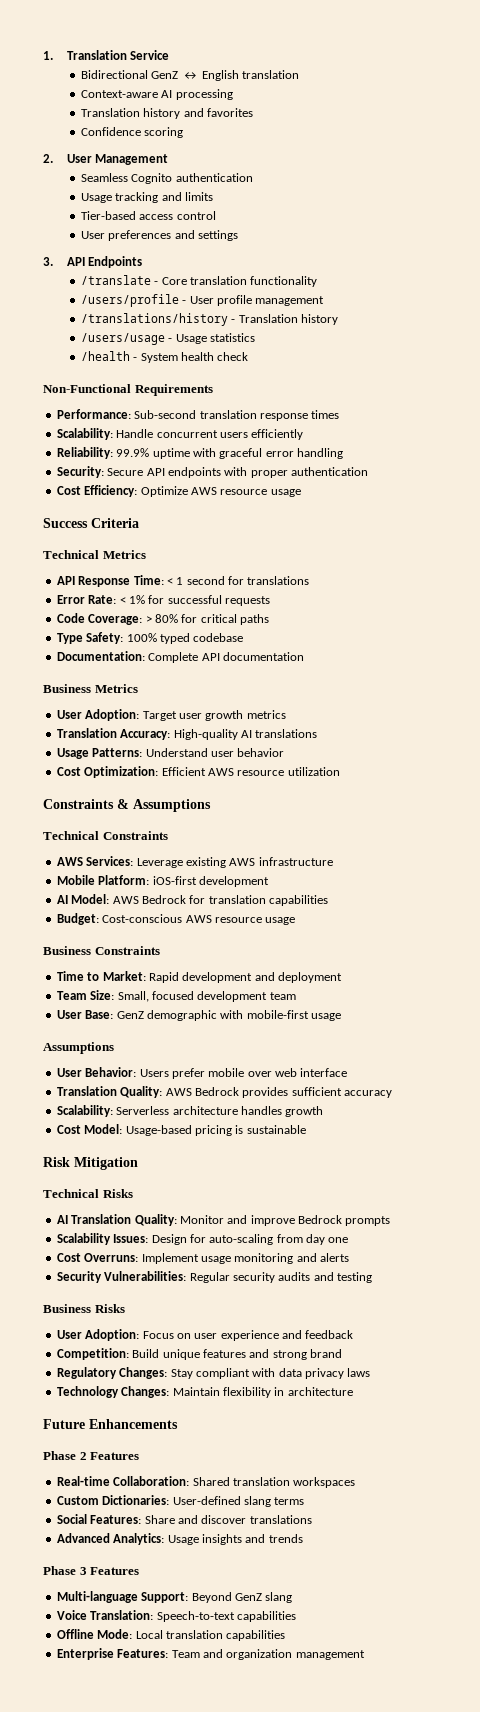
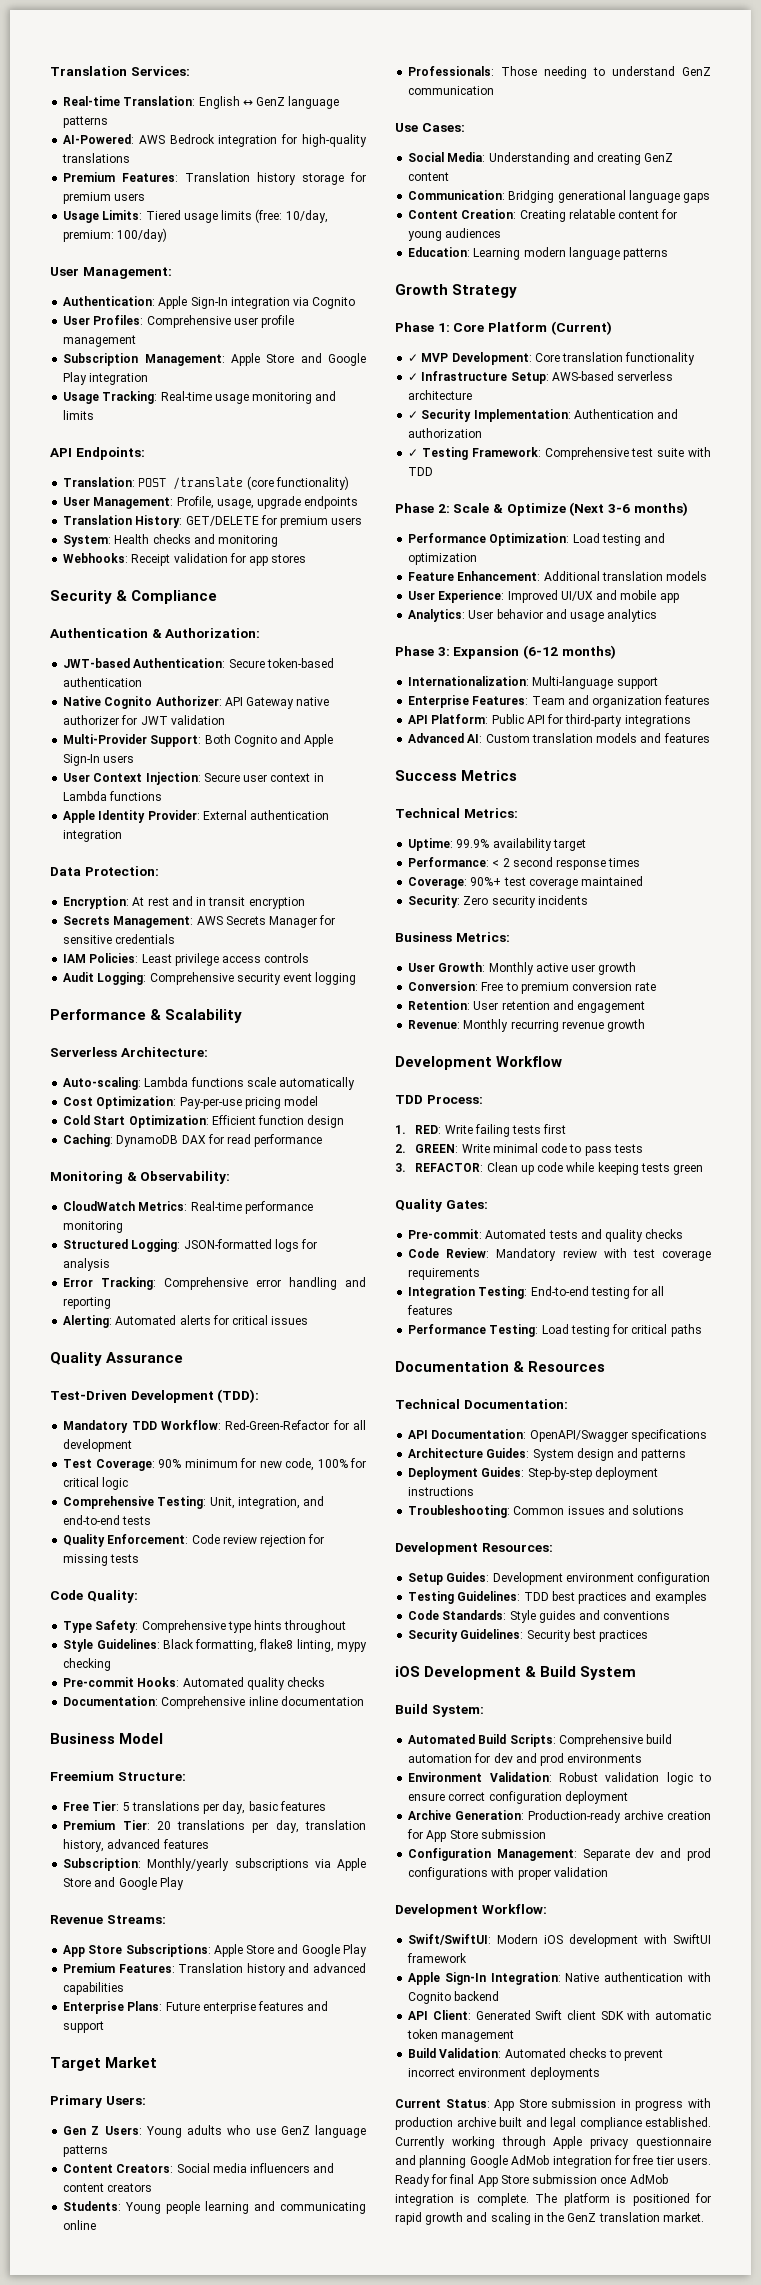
[43,50,170,60] [80,70,300,81] [80,89,233,100] [80,108,253,119] [80,127,184,138] [43,154,169,165] [80,173,253,184] [80,192,213,203] [80,211,216,220] [80,230,238,241] [43,256,143,268] [80,275,318,287] [80,294,325,307] [80,313,338,326] [80,333,255,345] [80,351,249,363] [43,384,213,396] [56,409,340,421] [56,428,304,440] [56,447,343,459] [56,466,368,478] [56,485,301,497] [43,518,139,528] [43,550,146,559] [56,575,310,587] [56,595,270,606] [56,613,269,625] [56,632,244,644] [56,651,304,663] [43,684,138,693] [56,709,286,721] [56,728,318,740] [56,748,285,759] [56,766,340,778] [43,799,211,812] [43,831,168,840] [56,856,333,868] [56,875,269,887] [56,894,328,906] [56,913,296,925] [43,946,160,955] [56,971,342,983] [56,990,296,1002] [56,1010,341,1021] [43,1042,114,1054] [56,1067,348,1079] [56,1086,392,1098] [56,1105,324,1117] [56,1124,306,1136] [43,1157,138,1170] [43,1189,133,1198] [56,1214,391,1226] [56,1233,349,1245] [56,1253,349,1264] [56,1271,372,1283] [43,1304,125,1313] [56,1329,354,1341] [56,1348,342,1360] [56,1367,371,1379] [56,1386,353,1398] [43,1419,178,1429] [43,1451,140,1460] [56,1476,356,1488] [56,1495,305,1507] [56,1514,312,1524] [56,1533,303,1545] [43,1566,140,1575] [56,1591,293,1603] [56,1610,296,1622] [56,1629,286,1641] 1. Translation Service // Bidirectional GenZ ↔ English translation // Context-aware AI processing // Translation history and favorites // Confidence scoring // 2. User Management // Seamless Cognito authentication // Usage tracking and limits // Tier-based access control // User preferences and settings // 3. API Endpoints // /translate - Core translation functionality // /users/profile - User profile management // /translations/history - Translation history // /users/usage - Usage statistics // /health - System health check // Non-Functional Requirements // Performance: Sub-second translation response times // Scalability: Handle concurrent users efficiently // Reliability: 99.9% uptime with graceful error handling // Security: Secure API endpoints with proper authentication // Cost Efficiency: Optimize AWS resource usage // Success Criteria // Technical Metrics // API Response Time: < 1 second for translations // Error Rate: < 1% for successful requests // Code Coverage: > 80% for critical paths // Type Safety: 100% typed codebase // Documentation: Complete API documentation // Business Metrics // User Adoption: Target user growth metrics // Translation Accuracy: High-quality AI translations // Usage Patterns: Understand user behavior // Cost Optimization: Efficient AWS resource utilization // Constraints & Assumptions // Technical Constraints // AWS Services: Leverage existing AWS infrastructure // Mobile Platform: iOS-first development // AI Model: AWS Bedrock for translation capabilities // Budget: Cost-conscious AWS resource usage // Business Constraints // Time to Market: Rapid development and deployment // Team Size: Small, focused development team // User Base: GenZ demographic with mobile-first usage // Assumptions // User Behavior: Users prefer mobile over web interface // Translation Quality: AWS Bedrock provides sufficient accuracy // Scalability: Serverless architecture handles growth // Cost Model: Usage-based pricing is sustainable // Risk Mitigation // Technical Risks // AI Translation Quality: Monitor and improve Bedrock prompts // Scalability Issues: Design for auto-scaling from day one // Cost Overruns: Implement usage monitoring and alerts // Security Vulnerabilities: Regular security audits and testing // Business Risks // User Adoption: Focus on user experience and feedback // Competition: Build unique features and strong brand // Regulatory Changes: Stay compliant with data privacy laws // Technology Changes: Maintain flexibility in architecture // Future Enhancements // Phase 2 Features // Real-time Collaboration: Shared translation workspaces // Custom Dictionaries: User-defined slang terms // Social Features: Share and discover translations // Advanced Analytics: Usage insights and trends // Phase 3 Features // Multi-language Support: Beyond GenZ slang // Voice Translation: Speech-to-text capabilities // Offline Mode: Local translation capabilities -> [50,66,190,76] [63,96,340,109] [63,116,109,128] [63,134,367,147] [62,153,131,163] [63,172,367,185] [63,192,146,204] [63,209,328,223] [63,228,168,242] [50,267,172,279] [63,296,356,309] [63,315,295,328] [63,335,137,347] [63,353,367,366] [63,372,149,385] [63,391,337,404] [63,410,95,420] [50,447,145,460] [63,476,349,490] [63,496,359,509] [63,515,363,528] [63,534,279,547] [63,553,307,566] [50,590,218,604] [50,628,261,638] [63,658,334,668] [63,677,143,687] [63,696,330,709] [63,715,225,725] [63,734,334,747] [63,754,135,766] [63,772,324,785] [63,791,163,801] [63,810,330,823] [63,830,123,842] [50,866,159,876] [63,896,305,909] [63,915,336,928] [63,934,176,944] [63,953,310,966] [63,972,357,985] [50,1009,243,1023] [50,1047,208,1057] [63,1077,356,1090] [63,1096,319,1109] [63,1115,345,1128] [63,1134,323,1147] [50,1171,231,1184] [63,1201,313,1214] [63,1221,124,1233] [63,1239,318,1252] [63,1258,111,1271] [63,1277,366,1290] [63,1297,112,1309] [63,1315,309,1328] [50,1352,184,1366] [50,1389,260,1403] [63,1420,367,1433] [63,1439,133,1452] [63,1458,366,1471] [63,1477,129,1490] [63,1496,325,1509] [63,1515,152,1525] [63,1534,325,1547] [63,1554,140,1566] [50,1590,138,1603] [63,1620,347,1633] [63,1639,368,1652] [63,1658,112,1671] [63,1677,326,1690] [63,1696,364,1709] [50,1733,164,1744] [50,1771,186,1781] [63,1801,326,1814] [63,1820,366,1833] [63,1839,209,1852] [63,1858,366,1871] [63,1877,184,1890] [50,1915,166,1924] [63,1944,367,1957] [63,1963,367,1976] [63,1982,125,1995] [63,2001,329,2014] [63,2021,105,2033] [50,2057,158,2071] [50,2095,146,2108] [63,2125,366,2138] [63,2145,109,2157] [63,2163,335,2173] [63,2183,153,2192] [63,2201,366,2214] [63,2220,97,2230] [408,66,711,79] [408,86,495,95] [395,123,465,132] [408,152,674,165] [408,172,450,181] [408,190,711,203] [408,209,678,222] [408,228,502,241] [408,247,669,260] [395,284,518,298] [395,321,612,335] [408,352,696,365] [408,371,674,384] [408,390,473,400] [408,409,679,422] [408,428,483,438] [408,447,711,460] [408,467,434,476] [395,502,688,516] [408,533,666,546] [408,553,478,565] [408,571,708,581] [408,590,679,603] [408,609,658,622] [395,645,616,659] [408,676,658,689] Translation Services: // Real-time Translation: English ↔ GenZ language patterns // AI-Powered: AWS Bedrock integration for high-quality translations // Premium Features: Translation history storage for premium users // Usage Limits: Tiered usage limits (free: 10/day, premium: 100/day) // User Management: // Authentication: Apple Sign-In integration via Cognito // User Profiles: Comprehensive user profile management // Subscription Management: Apple Store and Google Play integration // Usage Tracking: Real-time usage monitoring and limits // API Endpoints: // Translation: POST /translate (core functionality) // User Management: Profile, usage, upgrade endpoints // Translation History: GET/DELETE for premium users // System: Health checks and monitoring // Webhooks: Receipt validation for app stores // Security & Compliance // Authentication & Authorization: // JWT-based Authentication: Secure token-based authentication // Native Cognito Authorizer: API Gateway native authorizer for JWT validation // Multi-Provider Support: Both Cognito and Apple Sign-In users // User Context Injection: Secure user context in Lambda functions // Apple Identity Provider: External authentication integration // Data Protection: // Encryption: At rest and in transit encryption // Secrets Management: AWS Secrets Manager for sensitive credentials // IAM Policies: Least privilege access controls // Audit Logging: Comprehensive security event logging // Performance & Scalability // Serverless Architecture: // Auto-scaling: Lambda functions scale automatically // Cost Optimization: Pay-per-use pricing model // Cold Start Optimization: Efficient function design // Caching: DynamoDB DAX for read performance // Monitoring & Observability: // CloudWatch Metrics: Real-time performance monitoring // Structured Logging: JSON-formatted logs for analysis // Error Tracking: Comprehensive error handling and reporting // Alerting: Automated alerts for critical issues // Quality Assurance // Test-Driven Development (TDD): // Mandatory TDD Workflow: Red-Green-Refactor for all development // Test Coverage: 90% minimum for new code, 100% for critical logic // Comprehensive Testing: Unit, integration, and end-to-end tests // Quality Enforcement: Code review rejection for missing tests // Code Quality: // Type Safety: Comprehensive type hints throughout // Style Guidelines: Black formatting, flake8 linting, mypy checking // Pre-commit Hooks: Automated quality checks // Documentation: Comprehensive inline documentation // Business Model // Freemium Structure: // Free Tier: 5 translations per day, basic features // Premium Tier: 20 translations per day, translation history, advanced features // Subscription: Monthly/yearly subscriptions via Apple Store and Google Play // Revenue Streams: // App Store Subscriptions: Apple Store and Google Play // Premium Features: Translation history and advanced capabilities // Enterprise Plans: Future enterprise features and support // Target Market // Primary Users: // Gen Z Users: Young adults who use GenZ language patterns // Content Creators: Social media influencers and content creators // Students: Young people learning and communicating online // Professionals: Those needing to understand GenZ communication // Use Cases: // Social Media: Understanding and creating GenZ content // Communication: Bridging generational language gaps // Content Creation: Creating relatable content for young audiences // Education: Learning modern language patterns // Growth Strategy // Phase 1: Core Platform (Current) // ✓ MVP Development: Core translation functionality // ✓ Infrastructure Setup: AWS-based serverless architecture // ✓ Security Implementation: Authentication and authorization // ✓ Testing Framework: Comprehensive test suite with TDD // Phase 2: Scale & Optimize (Next 3-6 months) // Performance Optimization: Load testing and optimization // Feature Enhancement: Additional translation models // User Experience: Improved UI/UX and mobile app // Analytics: User behavior and usage analytics // Phase 3: Expansion (6-12 months) // Internationalization: Multi-language support
[295,1650,365,1660] management -> [664,695,711,705] [408,714,691,727] [408,733,710,743] [395,770,518,781] [395,808,518,818] [408,838,586,851] [408,857,641,870] [408,876,644,889] [408,895,588,908] [395,932,510,942] [408,962,637,975] [408,981,657,994] [408,1000,646,1013] [408,1019,646,1032] [395,1056,563,1070] [395,1095,483,1104] [395,1124,567,1137] [395,1143,643,1156] [395,1162,704,1175] [395,1199,488,1212] [408,1229,684,1242] [408,1248,711,1261] [408,1268,481,1280] [408,1286,665,1299] [407,1305,454,1315] [408,1324,702,1337] [395,1361,606,1372] [395,1399,568,1409] [408,1429,707,1442] [408,1448,687,1461] [408,1467,658,1480] [408,1487,475,1496] [408,1505,685,1518] [395,1542,553,1555] [408,1572,711,1585] [408,1591,707,1604] [408,1610,671,1623] [408,1629,649,1642] [395,1666,637,1680] [395,1704,484,1717] [408,1734,673,1747] [408,1753,643,1766] [408,1772,711,1785] [408,1791,628,1804] [408,1810,711,1823] [407,1829,546,1842] [408,1848,711,1861] [408,1867,608,1880] [395,1904,547,1917] [408,1934,711,1947] [407,1953,468,1963] [408,1972,711,1985] [408,1991,500,2004] [408,2010,711,2020] [407,2029,515,2042] [408,2048,664,2061] [408,2067,600,2080] [395,2098,711,2111] [395,2117,711,2130] [395,2136,711,2149] [395,2155,711,2168] [395,2174,668,2187] [395,2193,711,2206] [395,2212,704,2225] features // API Platform: Public API for third-party integrations // Advanced AI: Custom translation models and features // Success Metrics // Technical Metrics: // Uptime: 99.9% availability target // Performance: < 2 second response times // Coverage: 90%+ test coverage maintained // Security: Zero security incidents // Business Metrics: // User Growth: Monthly active user growth // Conversion: Free to premium conversion rate // Retention: User retention and engagement // Revenue: Monthly recurring revenue growth // Development Workflow // TDD Process: // 1. RED: Write failing tests first // 2. GREEN: Write minimal code to pass tests // 3. REFACTOR: Clean up code while keeping tests green // Quality Gates: // Pre-commit: Automated tests and quality checks // Code Review: Mandatory review with test coverage requirements // Integration Testing: End-to-end testing for all features // Performance Testing: Load testing for critical paths // Documentation & Resources // Technical Documentation: // API Documentation: OpenAPI/Swagger specifications // Architecture Guides: System design and patterns // Deployment Guides: Step-by-step deployment instructions // Troubleshooting: Common issues and solutions // Development Resources: // Setup Guides: Development environment configuration // Testing Guidelines: TDD best practices and examples // Code Standards: Style guides and conventions // Security Guidelines: Security best practices // iOS Development & Build System // Build System: // Automated Build Scripts: Comprehensive build automation for dev and prod environments // Environment Validation: Robust validation logic to ensure correct configuration deployment // Archive Generation: Production-ready archive creation for App Store submission // Configuration Management: Separate dev and prod configurations with proper validation // Development Workflow: // Swift/SwiftUI: Modern iOS development with SwiftUI framework // Apple Sign-In Integration: Native authentication with Cognito backend // API Client: Generated Swift client SDK with automatic token management // Build Validation: Automated checks to prevent incorrect environment deployments // Current Status: App Store submission in progress with production archive built and legal compliance established. Currently working through Apple privacy questionnaire and planning Google AdMob integration for free tier users. Ready for final App Store submission once AdMob integration is complete. The platform is positioned for rapid growth and scaling in the GenZ translation market.

